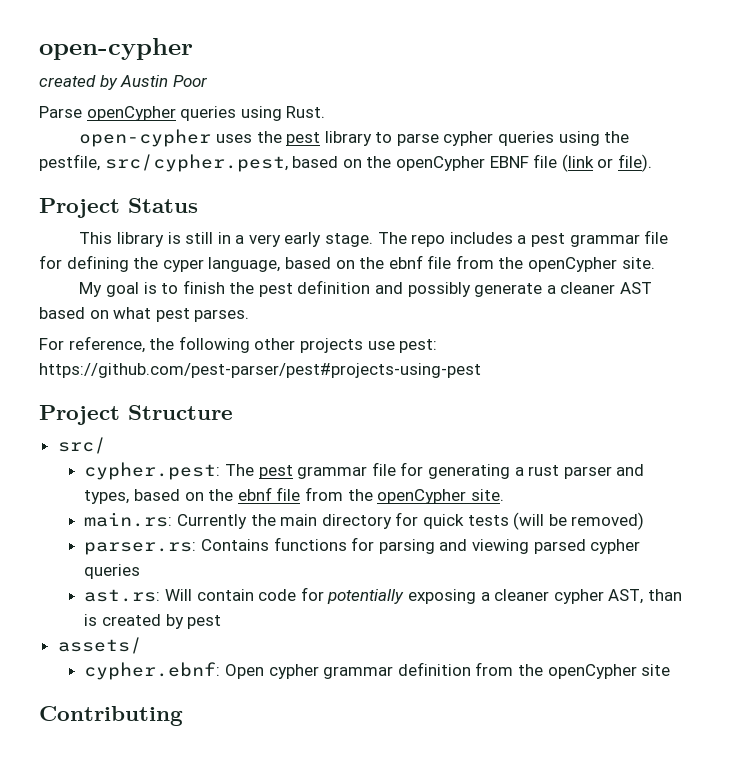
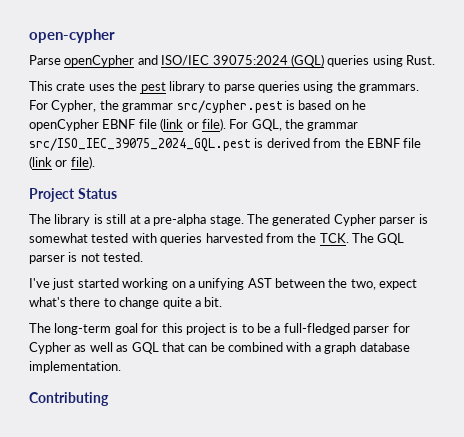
[39,75,207,90] [39,106,176,121] created by Austin Poor // Parse openCypher -> [29,54,324,67] Parse openCypher and ISO/IEC 39075:2024 (GQL)
[79,129,212,147] open-cypher -> [29,81,86,91] This crate
[443,131,494,146] cypher -> (255, 88) none
[39,154,485,172] pestfile, src/cypher.pest, based on the openCypher -> [359,84,420,93] [29,100,366,113] [29,118,359,131] [29,138,364,152] grammars. For Cypher, the grammar src/cypher.pest is based on he openCypher EBNF file (link or file). For GQL, the grammar src/ISO_IEC_39075_2024_GQL.pest is derived from the
[79,232,113,244] This -> [29,214,51,224] The
[217,230,669,247] [39,255,655,272] [79,280,653,297] [39,307,250,322] [39,336,438,353] [39,363,481,378] [39,405,233,425] [57,437,106,454] [84,462,645,480] [84,487,504,504] [84,512,645,530] [84,537,641,555] [84,564,141,579] [84,587,682,604] [84,614,222,629] [57,637,142,654] [84,662,671,680] in a very early stage. The repo includes a pest grammar file for defining the cyper language, based on the ebnf file from the openCypher site. // My goal is to finish the pest definition and possibly generate a cleaner AST based on what pest parses. // For reference, the following other projects use pest: https://github.com/pest-parser/pest#projects-using-pest // Project Structure // src/ // cypher.pest: The pest grammar file for generating a rust parser and types, based on the ebnf file from the openCypher site. // main.rs: Currently the main directory for quick tests (will be removed) // parser.rs: Contains functions for parsing and viewing parsed cypher queries // ast.rs: Will contain code for potentially exposing a cleaner cypher AST, than is created by pest // assets/ // cypher.ebnf: Open cypher grammar definition from the openCypher site -> [129,214,428,226] [29,233,405,245] [29,252,144,264] [29,278,418,290] [29,297,223,309] [29,323,410,335] [29,342,410,354] [29,361,121,373] at a pre-alpha stage. The generated Cypher parser is somewhat tested with queries harvested from the TCK. The GQL parser is not tested. // I've just started working on a unifying AST between the two, expect what's there to change quite a bit. // The long-term goal for this project is to be a full-fledged parser for Cypher as well as GQL that can be combined with a graph database implementation.

